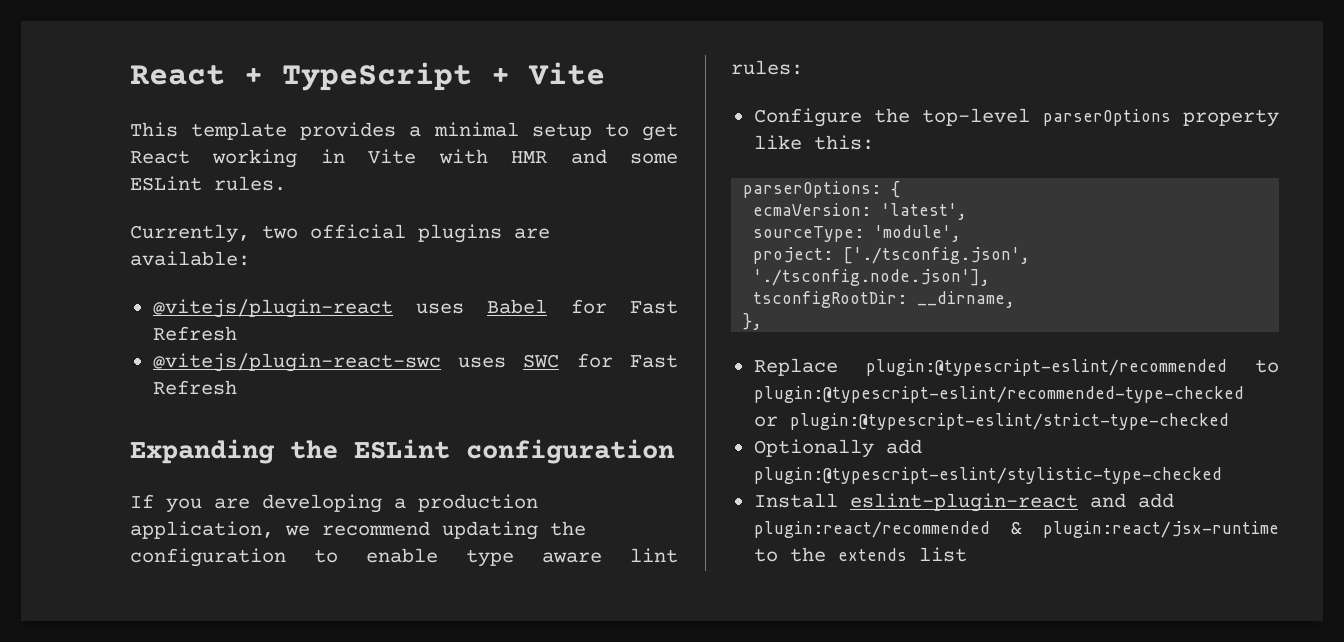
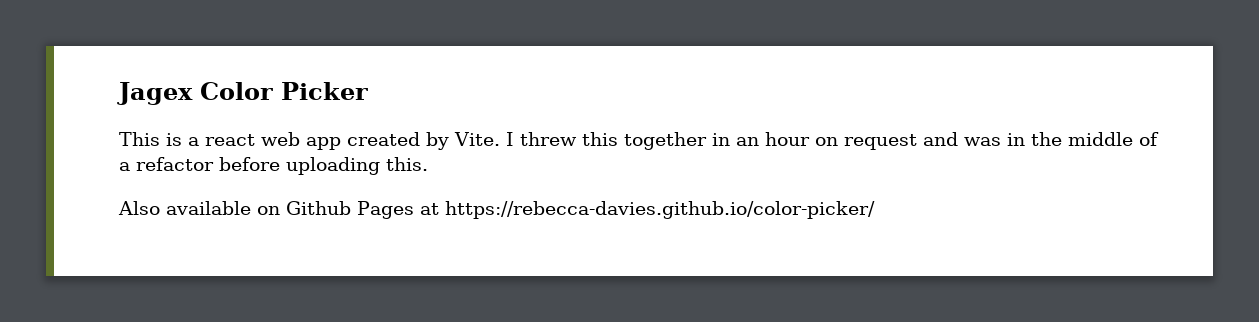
[130,62,605,91] [130,122,679,141] [130,149,679,168] [130,176,286,191] [130,224,550,243] [130,251,250,266] [152,299,678,318] [152,326,237,341] [152,353,678,372] [152,380,237,395] [130,439,675,464] [130,494,538,513] [130,521,586,540] [130,548,678,567] [731,60,803,75] [753,108,1279,127] [753,135,874,150] [743,181,901,198] [753,203,968,220] [753,225,962,242] [753,247,1031,264] [753,269,991,286] [753,291,1016,308] [743,313,763,330] [753,358,1279,376] [753,386,1244,403] [753,413,1229,430] [753,439,922,458] [753,467,1222,484] [753,493,1174,512] [753,521,1279,538] [753,547,967,562] React + TypeScript + Vite // This template provides a minimal setup to get React working in Vite with HMR and some ESLint rules. // Currently, two official plugins are available: // @vitejs/plugin-react uses Babel for Fast Refresh // @vitejs/plugin-react-swc uses SWC for Fast Refresh // Expanding the ESLint configuration // If you are developing a production application, we recommend updating the configuration to enable type aware lint rules: // Configure the top-level parserOptions property like this: // parserOptions: { // ecmaVersion: 'latest', // sourceType: 'module', // project: ['./tsconfig.json', './tsconfig.node.json'], // tsconfigRootDir: __dirname, // }, // Replace plugin:@typescript-eslint/recommended to plugin:@typescript-eslint/recommended-type-checked or plugin:@typescript-eslint/strict-type-checked // Optionally add plugin:@typescript-eslint/stylistic-type-checked // Install eslint-plugin-react and add plugin:react/recommended & plugin:react/jsx-runtime to the extends list -> [117,82,368,105] [119,132,1159,150] [119,157,428,175] [118,201,875,219] Jagex Color Picker // This is a react web app created by Vite. I threw this together in an hour on request and was in the middle of a refactor before uploading this. // Also available on Github Pages at https://rebecca-davies.github.io/color-picker/

